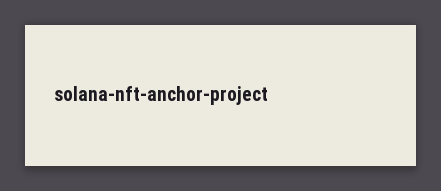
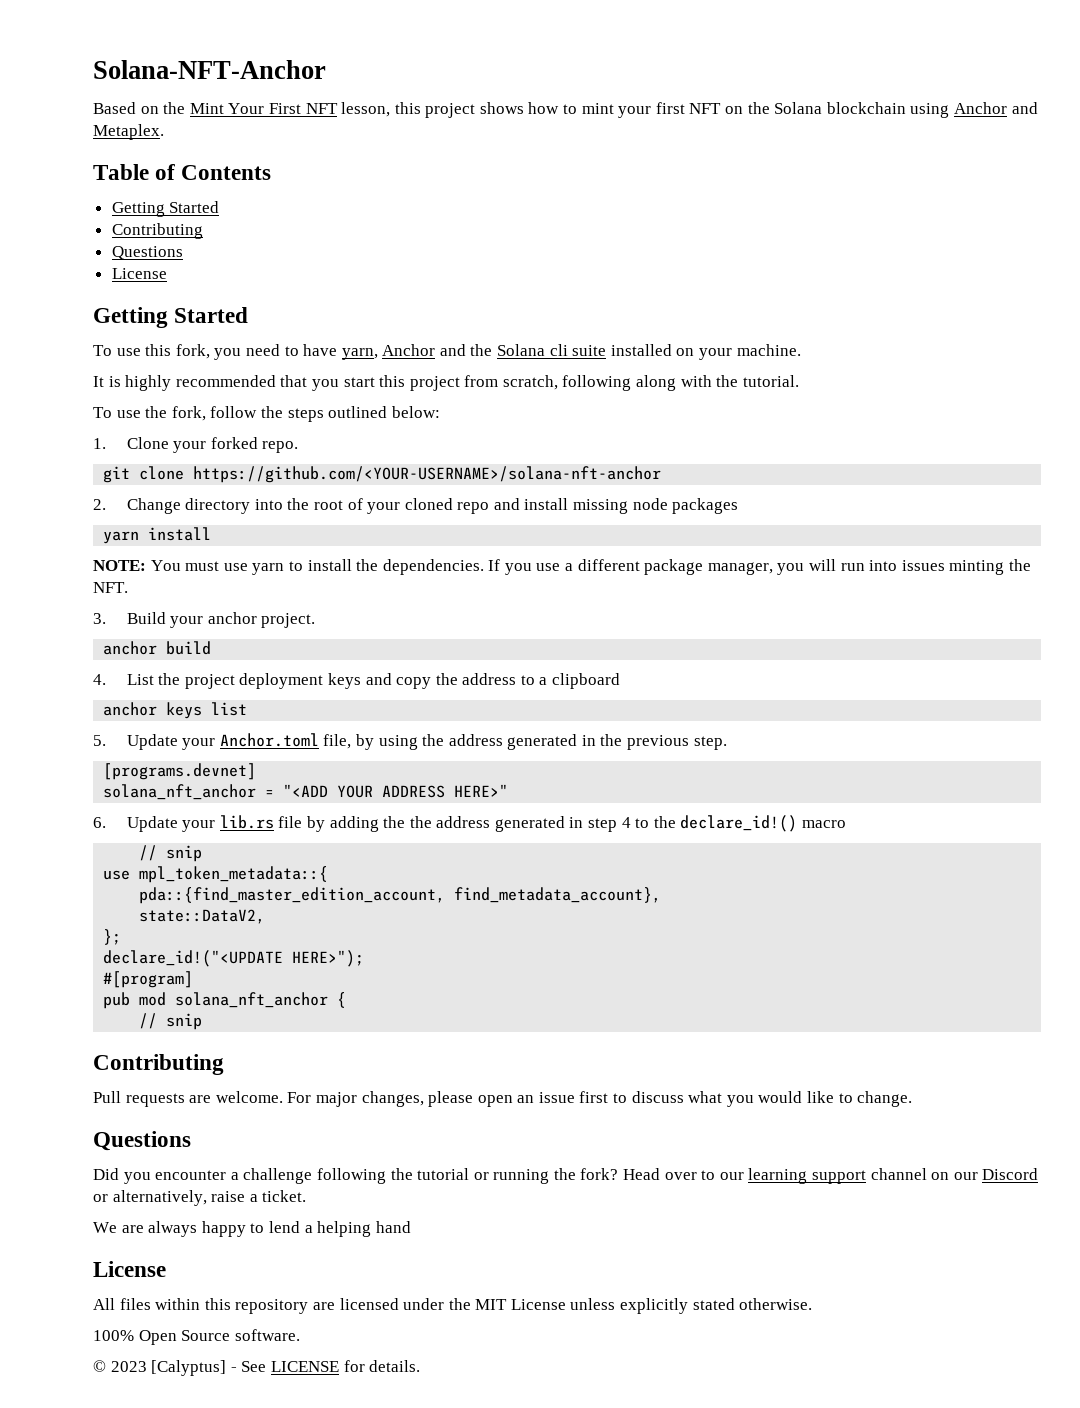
[54,86,268,105] solana-nft-anchor-project -> [93,60,326,79] [93,102,1038,118] [93,124,164,140] [93,164,272,180] [111,201,220,217] [111,223,203,239] [111,246,183,260] [111,268,167,279] [93,307,249,328] [93,344,801,360] [93,375,799,391] [93,406,440,422] [93,437,299,453] [103,466,662,483] [93,498,739,514] [103,527,212,544] [93,559,1031,575] [93,582,128,593] [93,612,316,628] [103,641,212,655] [93,673,621,689] [103,702,248,719] [93,733,727,750] [103,763,257,780] [103,784,509,800] [93,815,847,832] [139,845,203,862] [103,866,329,883] [139,887,662,904] [139,909,266,924] [103,929,122,945] [103,950,365,967] [103,971,194,988] [103,992,347,1009] [139,1013,203,1030] [93,1054,224,1075] [93,1091,913,1107] [93,1131,191,1151] [93,1168,1039,1184] [93,1190,307,1206] [93,1221,411,1237] [93,1261,166,1277] [93,1298,813,1314] [93,1329,300,1345] [93,1360,421,1376] Solana-NFT-Anchor // Based on the Mint Your First NFT lesson, this project shows how to mint your first NFT on the Solana blockchain using Anchor and Metaplex. // Table of Contents // Getting Started // Contributing // Questions // License // Getting Started // To use this fork, you need to have yarn, Anchor and the Solana cli suite installed on your machine. // It is highly recommended that you start this project from scratch, following along with the tutorial. // To use the fork, follow the steps outlined below: // 1. Clone your forked repo. // git clone https://github.com/<YOUR-USERNAME>/solana-nft-anchor // 2. Change directory into the root of your cloned repo and install missing node packages // yarn install // NOTE: You must use yarn to install the dependencies. If you use a different package manager, you will run into issues minting the NFT. // 3. Build your anchor project. // anchor build // 4. List the project deployment keys and copy the address to a clipboard // anchor keys list // 5. Update your Anchor.toml file, by using the address generated in the previous step. // [programs.devnet] // solana_nft_anchor = "<ADD YOUR ADDRESS HERE>" // 6. Update your lib.rs file by adding the the address generated in step 4 to the declare_id!() macro // // snip // use mpl_token_metadata::{ // pda::{find_master_edition_account, find_metadata_account}, // state::DataV2, // }; // declare_id!("<UPDATE HERE>"); // #[program] // pub mod solana_nft_anchor { // // snip // Contributing // Pull requests are welcome. For major changes, please open an issue first to discuss what you would like to change. // Questions // Did you encounter a challenge following the tutorial or running the fork? Head over to our learning support channel on our Discord or alternatively, raise a ticket. // We are always happy to lend a helping hand // License // All files within this repository are licensed under the MIT License unless explicitly stated otherwise. // 100% Open Source software. // © 2023 [Calyptus] - See LICENSE for details.

